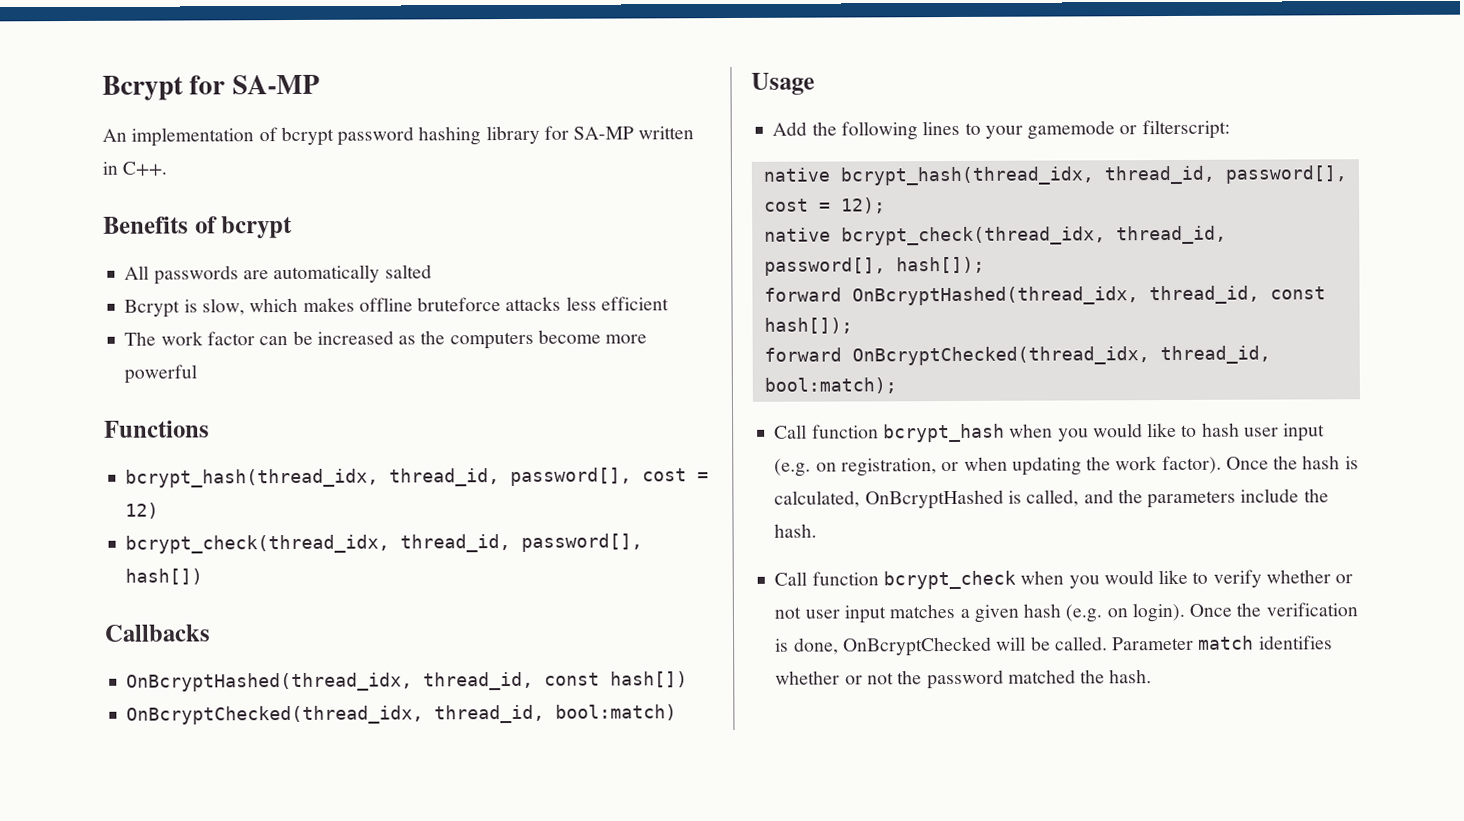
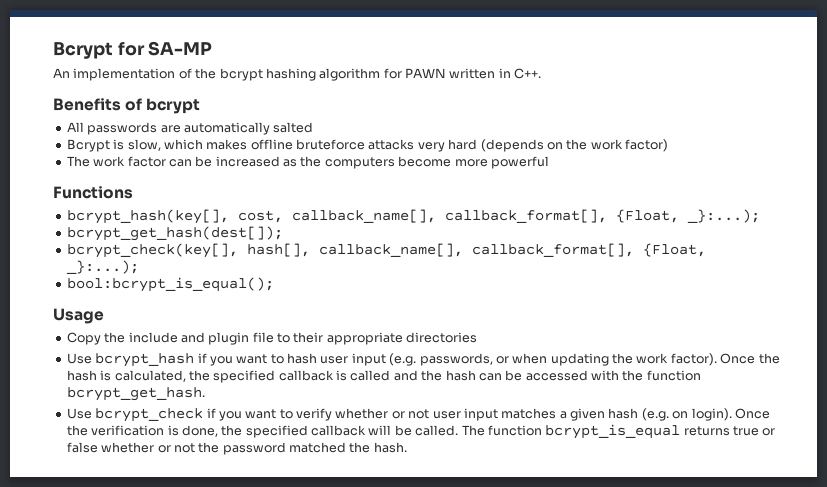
[280,125,635,147] bcrypt password hashing library for SA-MP -> [195,68,446,81] the bcrypt hashing algorithm for PAWN
[565,296,669,311] less efficient -> [417,139,668,152] very hard (depends on the work factor)
[125,467,710,488] [125,502,160,519] [125,533,644,554] [125,568,204,585] [104,624,211,642] [126,671,689,692] [126,704,678,725] [751,72,815,95] [772,119,1230,141] [762,165,1347,186] [763,197,886,214] [763,225,1227,246] [763,256,985,276] [763,285,1326,306] [763,317,853,334] [763,345,1271,366] [763,377,897,394] [774,422,1178,443] bcrypt_hash(thread_idx, thread_id, password[], cost = 12) // bcrypt_check(thread_idx, thread_id, password[], hash[]) // Callbacks // OnBcryptHashed(thread_idx, thread_id, const hash[]) // OnBcryptChecked(thread_idx, thread_id, bool:match) // Usage // Add the following lines to your gamemode or filterscript: // native bcrypt_hash(thread_idx, thread_id, password[], cost = 12); // native bcrypt_check(thread_idx, thread_id, password[], hash[]); // forward OnBcryptHashed(thread_idx, thread_id, const hash[]); // forward OnBcryptChecked(thread_idx, thread_id, bool:match); // Call function bcrypt_hash when you would like -> [66,209,760,224] [66,226,283,241] [66,243,706,258] [65,260,139,274] [66,277,274,292] [53,308,104,324] [66,332,478,345] [66,353,268,367] bcrypt_hash(key[], cost, callback_name[], callback_format[], {Float, _}:...); // bcrypt_get_hash(dest[]); // bcrypt_check(key[], hash[], callback_name[], callback_format[], {Float, _}:...); // bool:bcrypt_is_equal(); // Usage // Copy the include and plugin file to their appropriate directories // Use bcrypt_hash if you want
[815,458,937,477] on registration, -> [419,353,493,366] passwords,
[864,488,1329,510] [774,523,818,538] [774,569,1189,590] OnBcryptHashed is called, and the parameters include the hash. // Call function bcrypt_check when you would like -> [188,370,701,383] [66,387,205,401] [66,408,277,422] the specified callback is called and the hash can be accessed with the function bcrypt_get_hash. // Use bcrypt_check if you want
[842,635,1333,657] OnBcryptChecked will be called. Parameter match identifies -> [221,424,776,439] [66,442,98,453] the specified callback will be called. The function bcrypt_is_equal returns true or false

